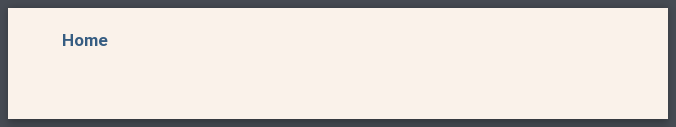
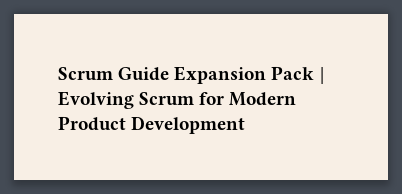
[62,34,108,46] Home -> [58,66,324,84] [58,91,297,109] [58,116,246,134] Scrum Guide Expansion Pack | Evolving Scrum for Modern Product Development

